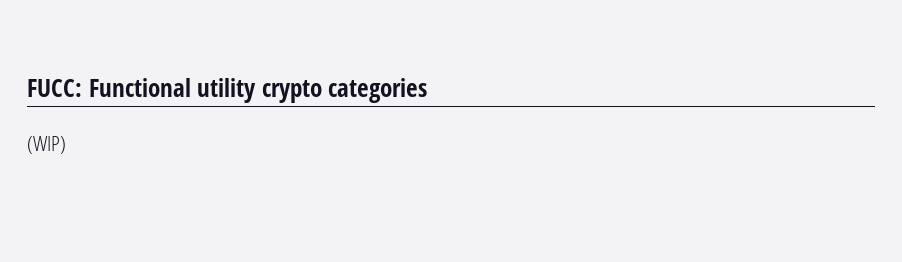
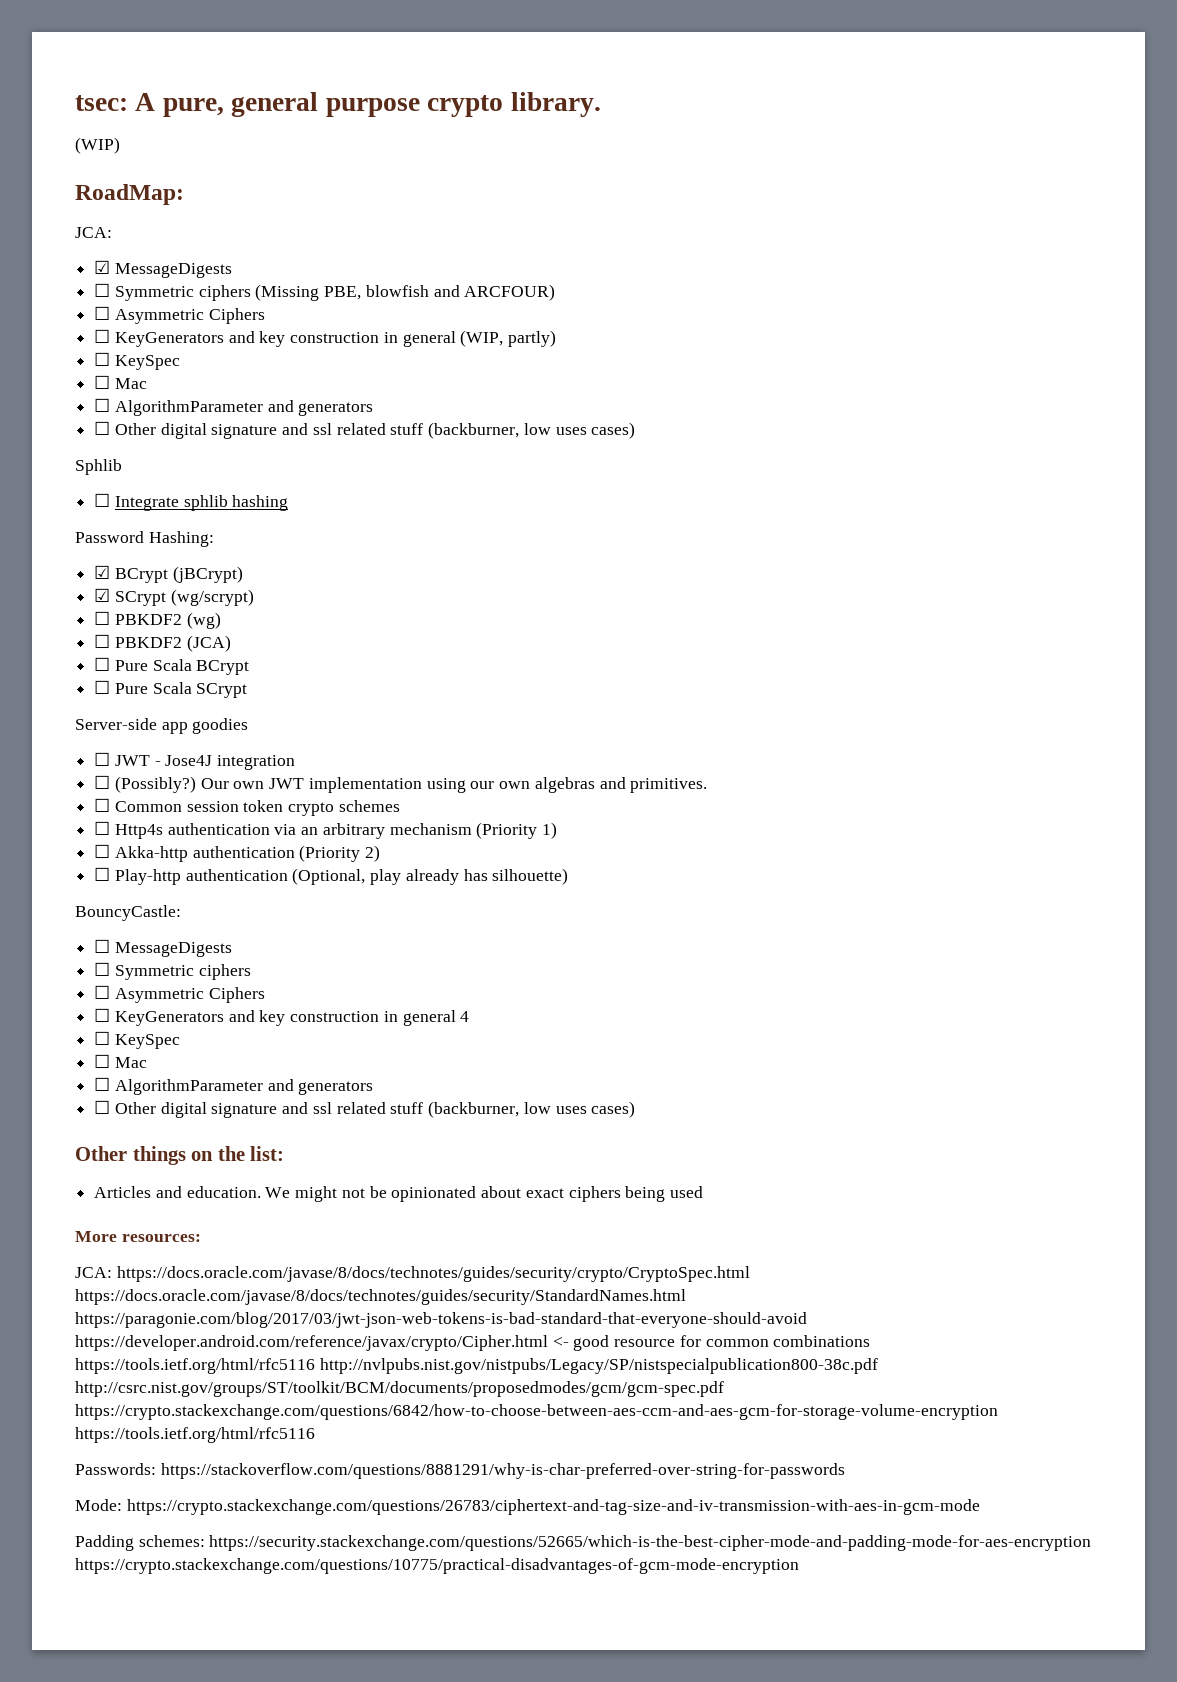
[27,78,428,103] [27,136,66,154] FUCC: Functional utility crypto categories // (WIP) -> [75,92,601,117] [75,137,120,154] [75,184,184,205] [75,227,112,238] [94,260,232,278] [94,283,556,301] [94,306,265,324] [94,329,557,347] [94,352,180,370] [94,375,147,389] [94,398,374,416] [94,421,636,439] [75,459,122,475] [94,493,289,511] [75,531,214,547] [94,565,243,583] [94,588,254,606] [94,611,221,629] [94,634,231,652] [94,657,250,675] [94,680,248,698] [75,718,249,734] [94,752,296,770] [94,775,708,793] [94,798,400,816] [94,821,558,839] [94,844,381,862] [94,867,569,885] [75,905,181,921] [94,939,232,957] [94,962,251,980] [94,985,265,1003] [94,1008,470,1026] [94,1031,180,1049] [94,1054,147,1068] [94,1077,374,1095] [94,1100,636,1118] [75,1146,285,1165] [94,1186,703,1202] [75,1231,201,1242] [75,1266,750,1282] [75,1289,686,1305] [75,1312,807,1328] [75,1335,871,1351] [75,1358,878,1374] [75,1381,724,1397] [75,1404,998,1420] [75,1427,315,1443] [75,1463,845,1479] [75,1499,980,1515] [75,1535,1092,1551] [75,1558,799,1574] tsec: A pure, general purpose crypto library. // (WIP) // RoadMap: // JCA: // ☑ MessageDigests // ☐ Symmetric ciphers (Missing PBE, blowfish and ARCFOUR) // ☐ Asymmetric Ciphers // ☐ KeyGenerators and key construction in general (WIP, partly) // ☐ KeySpec // ☐ Mac // ☐ AlgorithmParameter and generators // ☐ Other digital signature and ssl related stuff (backburner, low uses cases) // Sphlib // ☐ Integrate sphlib hashing // Password Hashing: // ☑ BCrypt (jBCrypt) // ☑ SCrypt (wg/scrypt) // ☐ PBKDF2 (wg) // ☐ PBKDF2 (JCA) // ☐ Pure Scala BCrypt // ☐ Pure Scala SCrypt // Server-side app goodies // ☐ JWT - Jose4J integration // ☐ (Possibly?) Our own JWT implementation using our own algebras and primitives. // ☐ Common session token crypto schemes // ☐ Http4s authentication via an arbitrary mechanism (Priority 1) // ☐ Akka-http authentication (Priority 2) // ☐ Play-http authentication (Optional, play already has silhouette) // BouncyCastle: // ☐ MessageDigests // ☐ Symmetric ciphers // ☐ Asymmetric Ciphers // ☐ KeyGenerators and key construction in general 4 // ☐ KeySpec // ☐ Mac // ☐ AlgorithmParameter and generators // ☐ Other digital signature and ssl related stuff (backburner, low uses cases) // Other things on the list: // Articles and education. We might not be opinionated about exact ciphers being used // More resources: // JCA: https://docs.oracle.com/javase/8/docs/technotes/guides/security/crypto/CryptoSpec.html https://docs.oracle.com/javase/8/docs/technotes/guides/security/StandardNames.html https://paragonie.com/blog/2017/03/jwt-json-web-tokens-is-bad-standard-that-everyone-should-avoid https://developer.android.com/reference/javax/crypto/Cipher.html <- good resource for common combinations https://tools.ietf.org/html/rfc5116 http://nvlpubs.nist.gov/nistpubs/Legacy/SP/nistspecialpublication800-38c.pdf http://csrc.nist.gov/groups/ST/toolkit/BCM/documents/proposedmodes/gcm/gcm-spec.pdf https://crypto.stackexchange.com/questions/6842/how-to-choose-between-aes-ccm-and-aes-gcm-for-storage-volume-encryption https://tools.ietf.org/html/rfc5116 // Passwords: https://stackoverflow.com/questions/8881291/why-is-char-preferred-over-string-for-passwords // Mode: https://crypto.stackexchange.com/questions/26783/ciphertext-and-tag-size-and-iv-transmission-with-aes-in-gcm-mode // Padding schemes: https://security.stackexchange.com/questions/52665/which-is-the-best-cipher-mode-and-padding-mode-for-aes-encryption https://crypto.stackexchange.com/questions/10775/practical-disadvantages-of-gcm-mode-encryption

